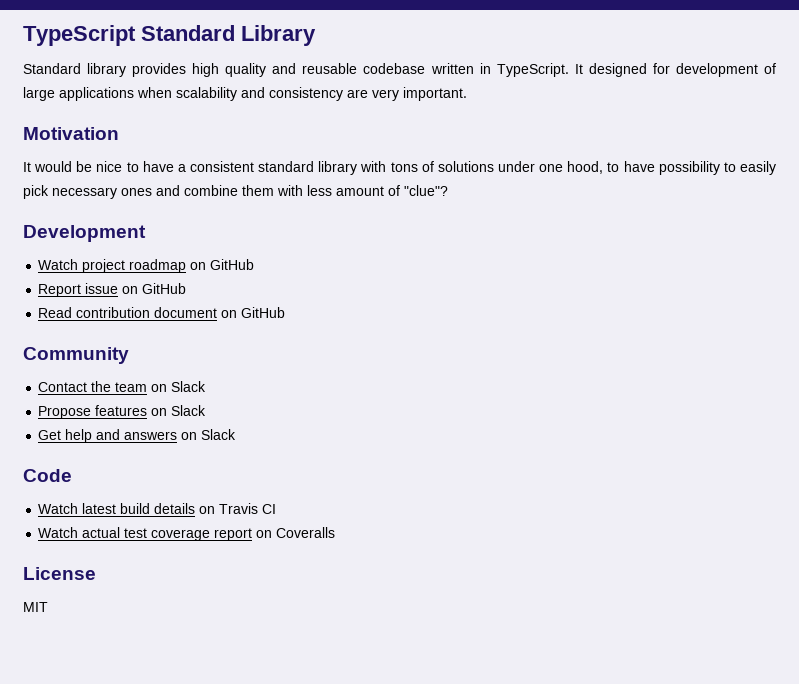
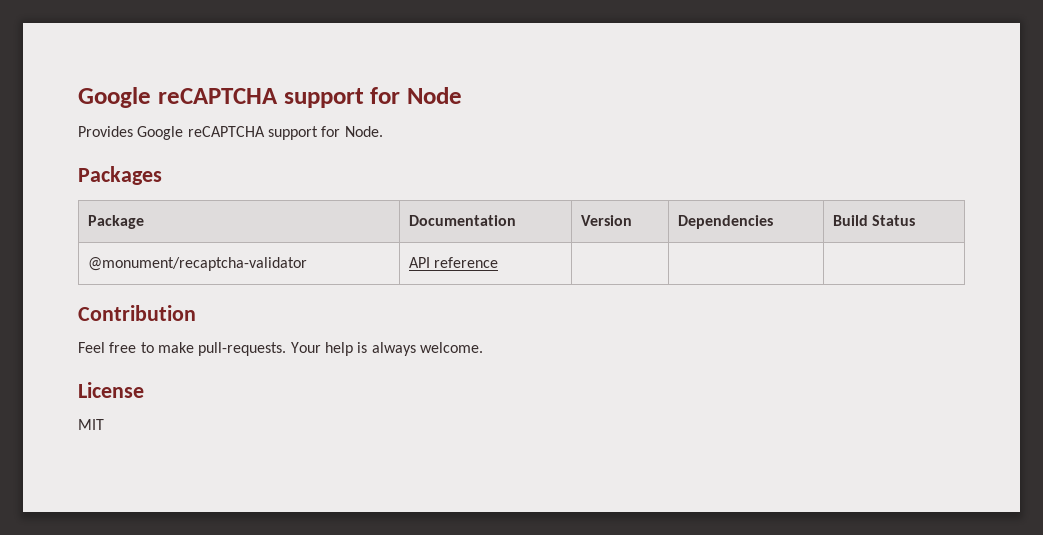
[23,25,316,46] [23,63,777,77] [23,87,467,101] [23,127,119,140] [23,161,776,175] [23,185,448,199] [23,225,146,242] [38,259,255,273] [38,283,187,297] [38,307,286,318] [23,347,129,364] [38,381,207,392] [38,405,207,419] [38,429,237,443] [23,469,72,482] [38,503,277,514] [38,527,336,541] TypeScript Standard Library // Standard library provides high quality and reusable codebase written in TypeScript. It designed for development of large applications when scalability and consistency are very important. // Motivation // It would be nice to have a consistent standard library with tons of solutions under one hood, to have possibility to easily pick necessary ones and combine them with less amount of "clue"? // Development // Watch project roadmap on GitHub // Report issue on GitHub // Read contribution document on GitHub // Community // Contact the team on Slack // Propose features on Slack // Get help and answers on Slack // Code // Watch latest build details on Travis CI // Watch actual test coverage report on Coveralls -> [78,87,462,108] [78,126,383,140] [78,166,162,185] [87,215,144,229] [408,215,516,226] [580,215,632,226] [677,215,773,229] [832,215,916,226] [87,257,307,271] [408,257,499,268] [78,305,196,321] [78,342,483,356] Google reCAPTCHA support for Node // Provides Google reCAPTCHA support for Node. // Packages // Package | Documentation | Version | Dependencies | Build Status // @monument/recaptcha-validator | API reference | | | // Contribution // Feel free to make pull-requests. Your help is always welcome.

